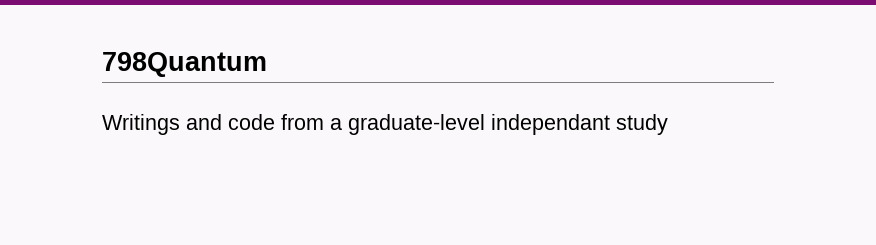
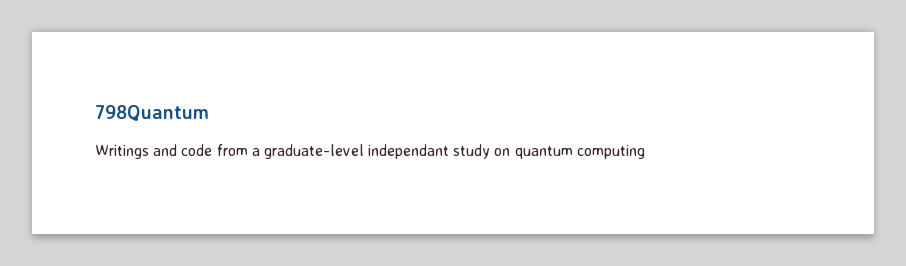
(668, 124) none -> [494,145,645,159] on quantum computing

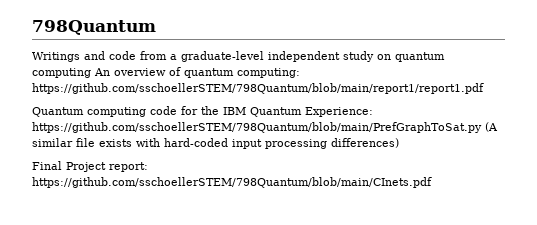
[368,144,450,159] independant -> [268,51,340,62] independent
(645, 152) none -> [94,67,300,78] [32,83,484,94] [32,106,373,117] [32,122,498,133] [32,138,399,149] [32,161,148,172] [32,177,432,188] An overview of quantum computing: https://github.com/sschoellerSTEM/798Quantum/blob/main/report1/report1.pdf // Quantum computing code for the IBM Quantum Experience: https://github.com/sschoellerSTEM/798Quantum/blob/main/PrefGraphToSat.py (A similar file exists with hard-coded input processing differences) // Final Project report: https://github.com/sschoellerSTEM/798Quantum/blob/main/CInets.pdf

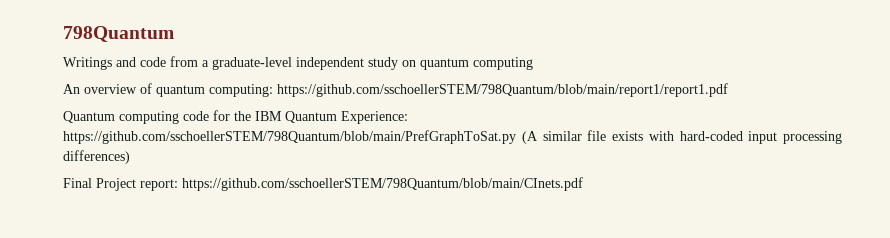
(91, 73) none -> (533, 63) //

